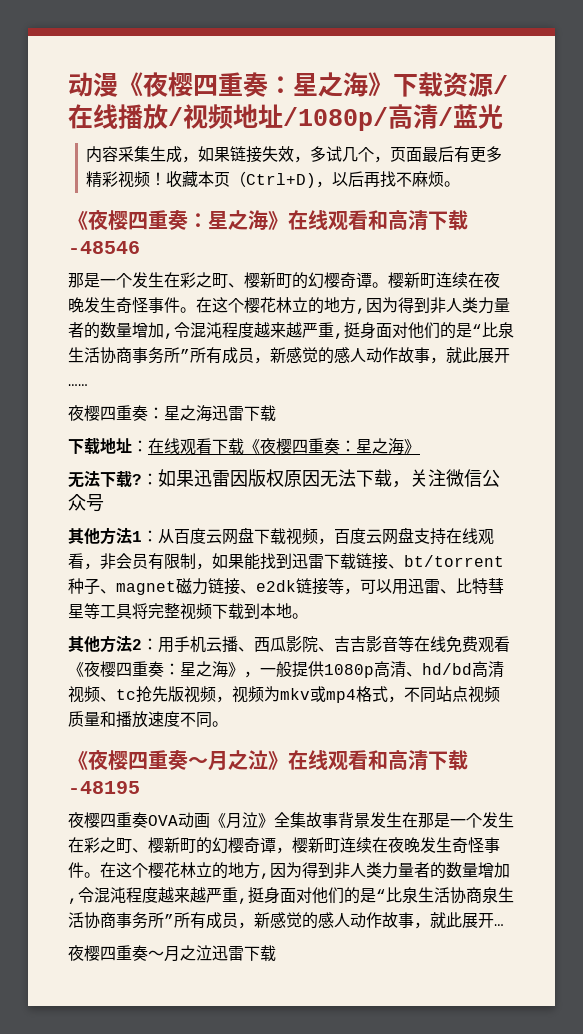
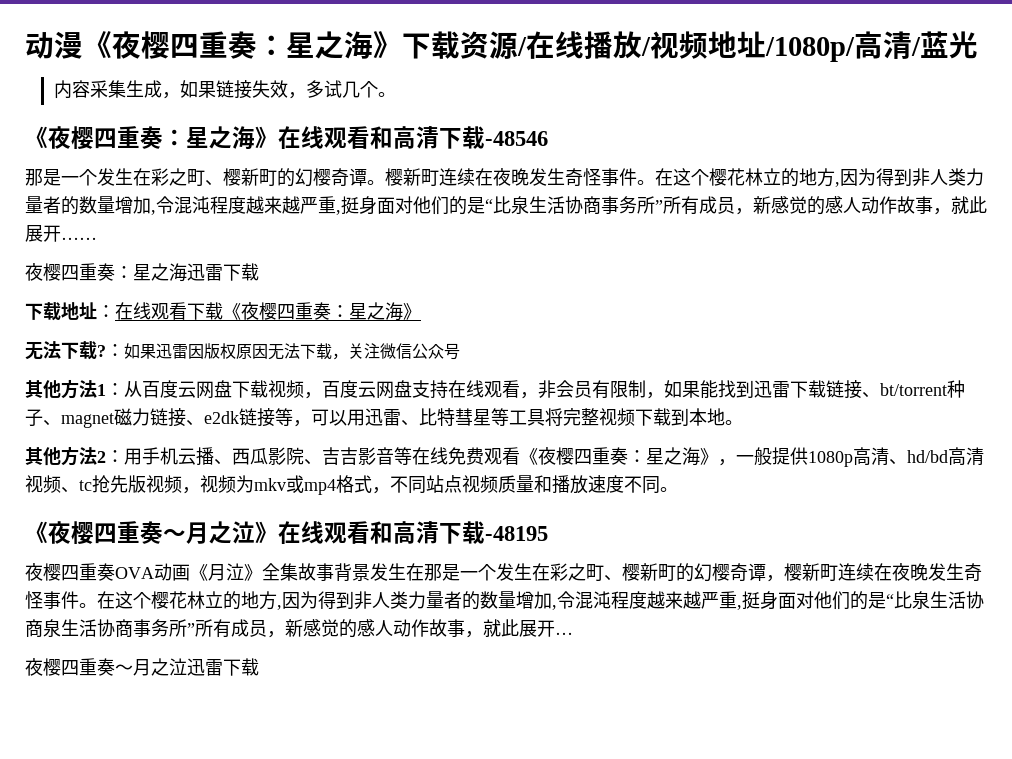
[374,146,503,163] [86,171,445,188] ，页面最后有更多精彩视频！收藏本页（Ctrl+D)，以后再找不麻烦 -> (378, 89) none

